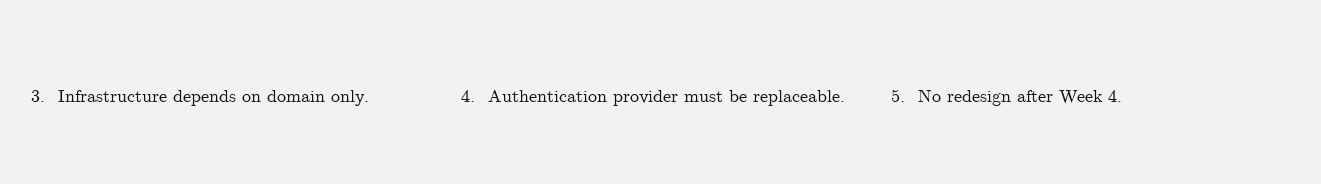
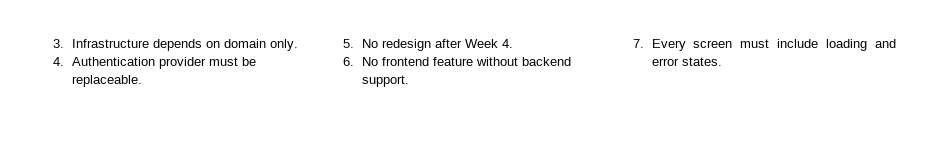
(1122, 96) none -> [343,57,571,66] [361,75,409,87] [633,39,896,51] [651,57,722,66] // 6. No frontend feature without backend support. // 7. Every screen must include loading and error states.

